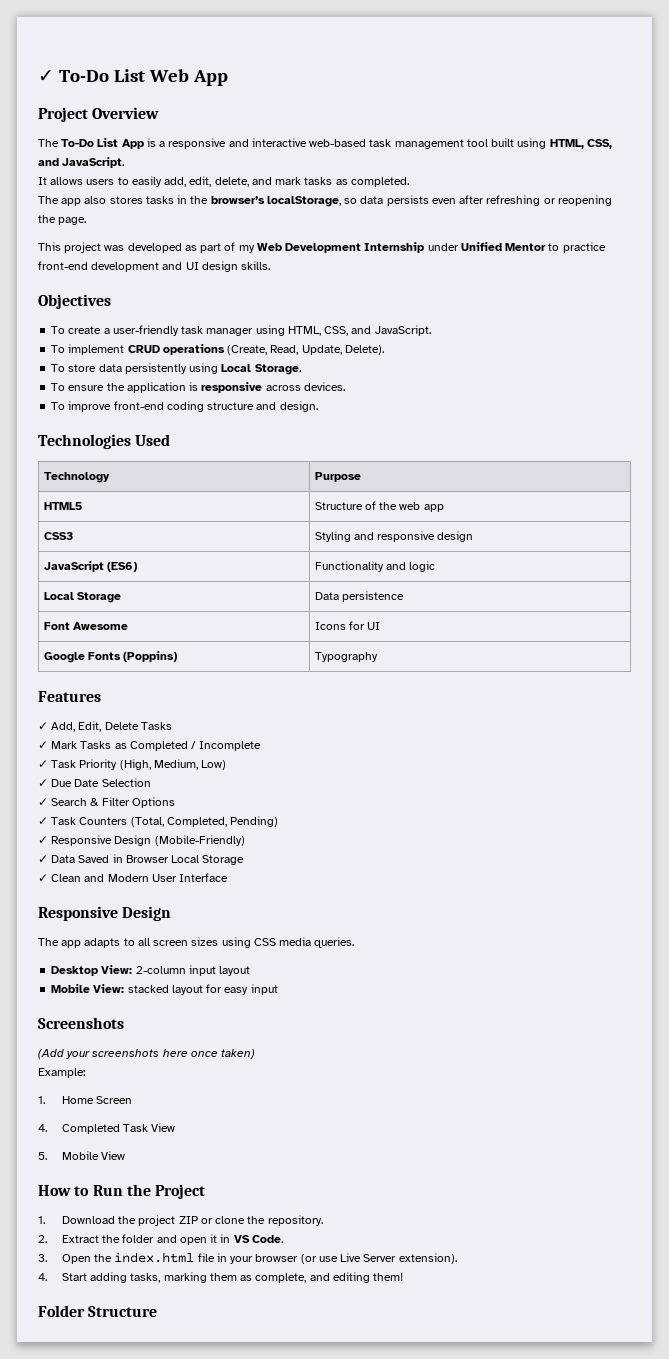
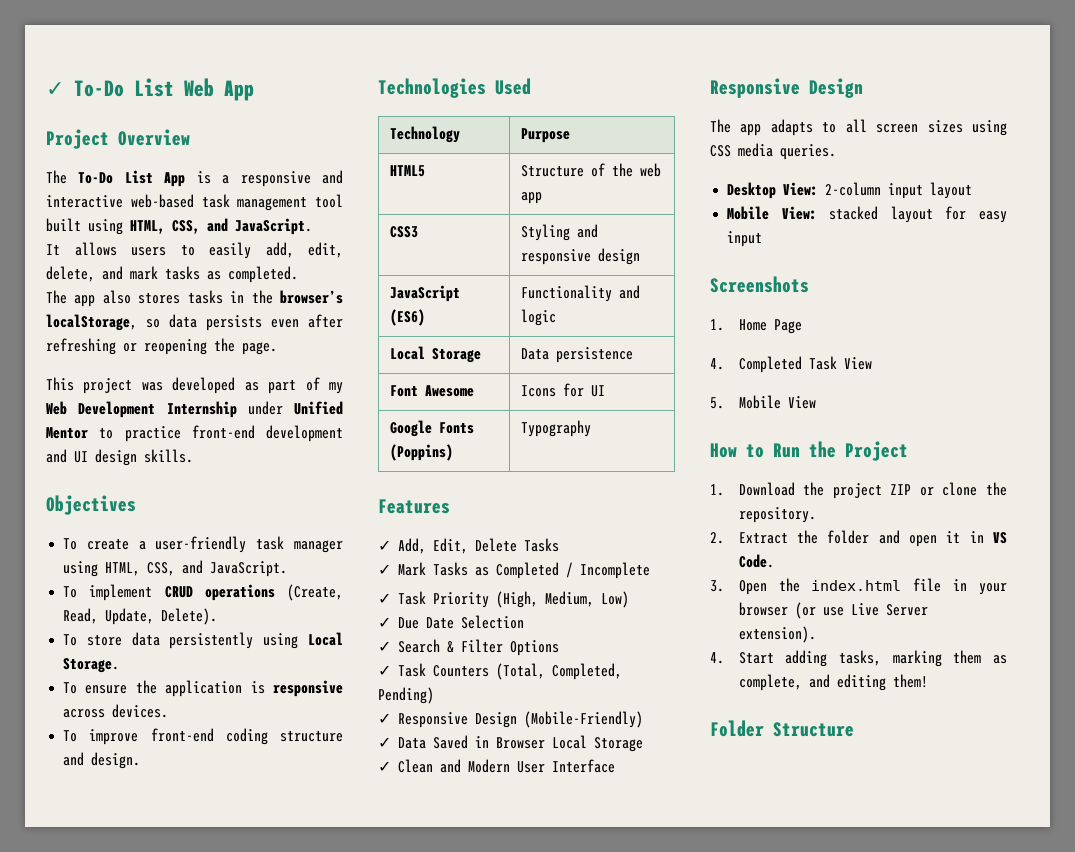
[38,1049,256,1059] [38,1068,85,1078] // (Add your screenshots here once taken) // Example: -> (809, 284) none
[96,1096,133,1104] Screen -> [773,319,802,334] Page

